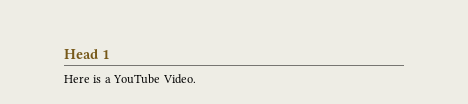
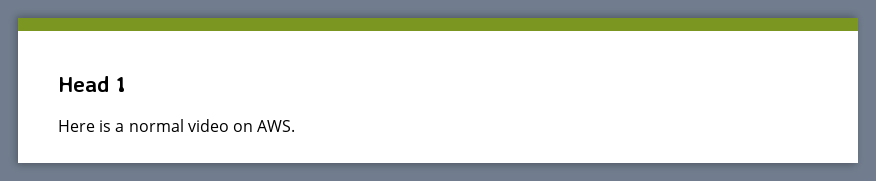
[113,74,196,84] YouTube Video. -> [128,119,296,132] normal video on AWS.

